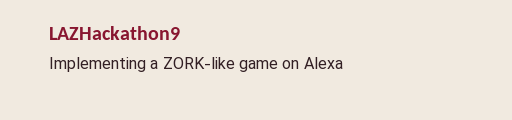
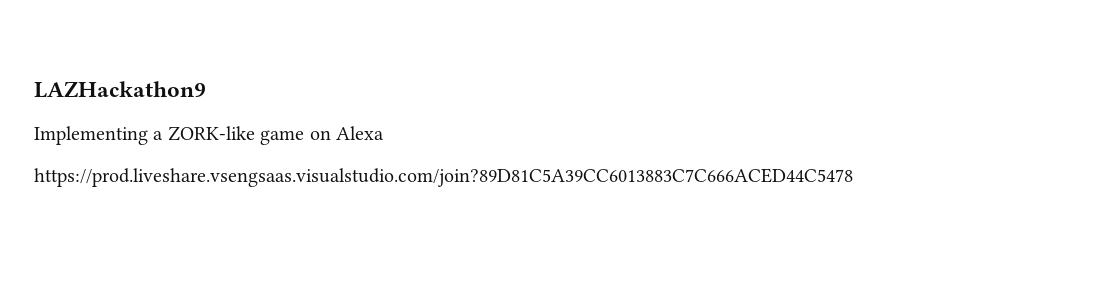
(343, 63) none -> [34,168,853,187] // https://prod.liveshare.vsengsaas.visualstudio.com/join?89D81C5A39CC6013883C7C666ACED44C5478

